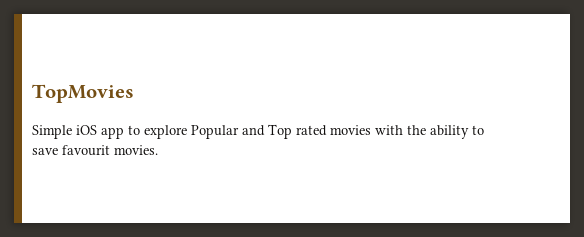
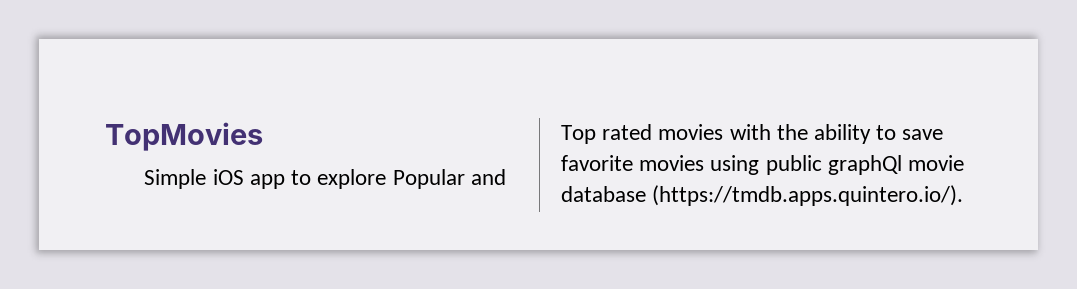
[62,145,158,156] favourit movies. -> [561,155,965,175] [561,185,964,206] favorite movies using public graphQl movie database (https://tmdb.apps.quintero.io/).

